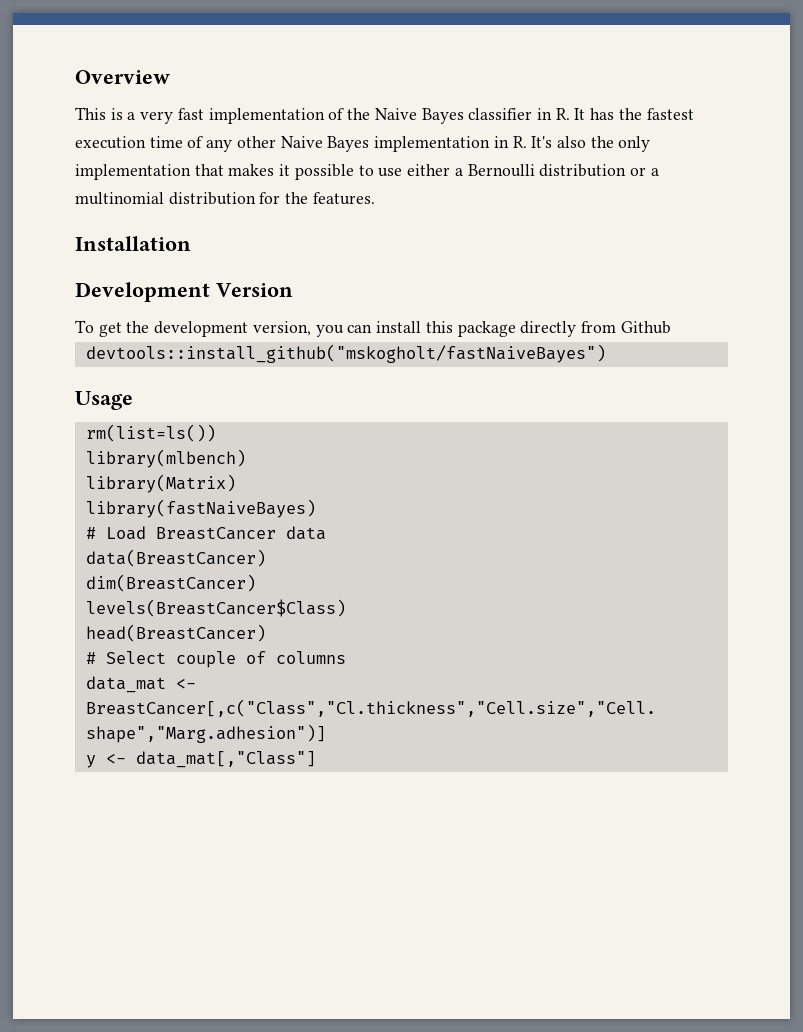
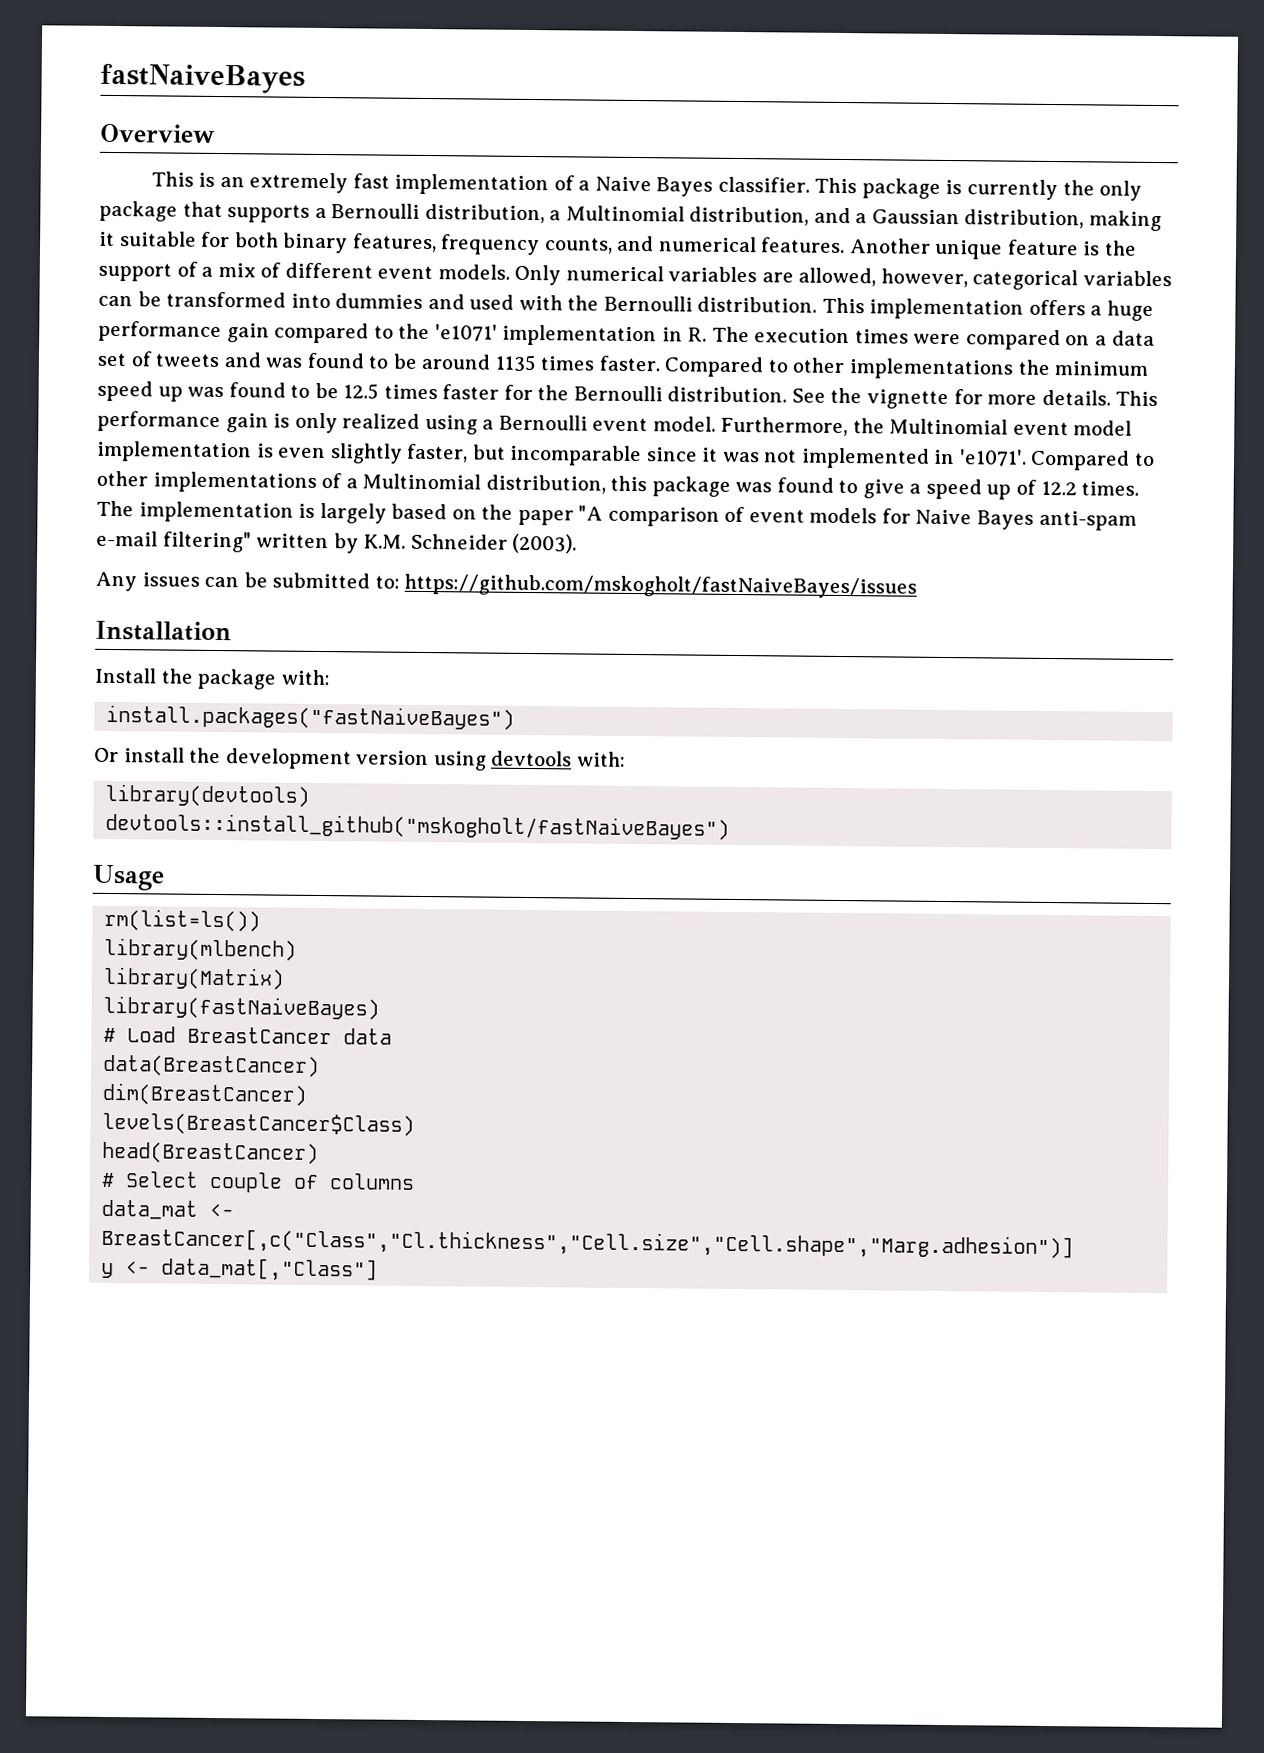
(75, 77) none -> [100,63,305,94] fastNaiveBayes //
[127,111,174,124] a very -> [219,172,349,194] an extremely
[347,108,694,124] [75,136,651,152] [75,164,659,180] [75,192,375,205] [75,236,191,251] [75,282,293,302] [75,320,671,337] the Naive Bayes classifier in R. It has the fastest execution time of any other Naive Bayes implementation in R. It's also the only implementation that makes it possible to use either a Bernoulli distribution or a multinomial distribution for the features. // Installation // Development Version // To get the development version, you can install this package directly from Github -> [578,176,1143,201] [99,200,1162,232] [99,231,1138,260] [98,261,1173,291] [98,291,1155,321] [98,320,1155,351] [97,351,1149,380] [97,380,1159,410] [97,410,1133,437] [96,440,1156,471] [96,470,1140,500] [96,500,1137,531] [96,530,578,554] [95,571,918,599] [95,620,232,642] [94,667,330,690] [106,704,516,730] [94,747,626,771] [105,783,311,807] a Naive Bayes classifier. This package is currently the only package that supports a Bernoulli distribution, a Multinomial distribution, and a Gaussian distribution, making it suitable for both binary features, frequency counts, and numerical features. Another unique feature is the support of a mix of different event models. Only numerical variables are allowed, however, categorical variables can be transformed into dummies and used with the Bernoulli distribution. This implementation offers a huge performance gain compared to the 'e1071' implementation in R. The execution times were compared on a data set of tweets and was found to be around 1135 times faster. Compared to other implementations the minimum speed up was found to be 12.5 times faster for the Bernoulli distribution. See the vignette for more details. This performance gain is only realized using a Bernoulli event model. Furthermore, the Multinomial event model implementation is even slightly faster, but incomparable since it was not implemented in 'e1071'. Compared to other implementations of a Multinomial distribution, this package was found to give a speed up of 12.2 times. The implementation is largely based on the paper "A comparison of event models for Naive Bayes anti-spam e-mail filtering" written by K.M. Schneider (2003). // Any issues can be submitted to: https://github.com/mskogholt/fastNaiveBayes/issues // Installation // Install the package with: // install.packages("fastNaiveBayes") // Or install the development version using devtools with: // library(devtools)

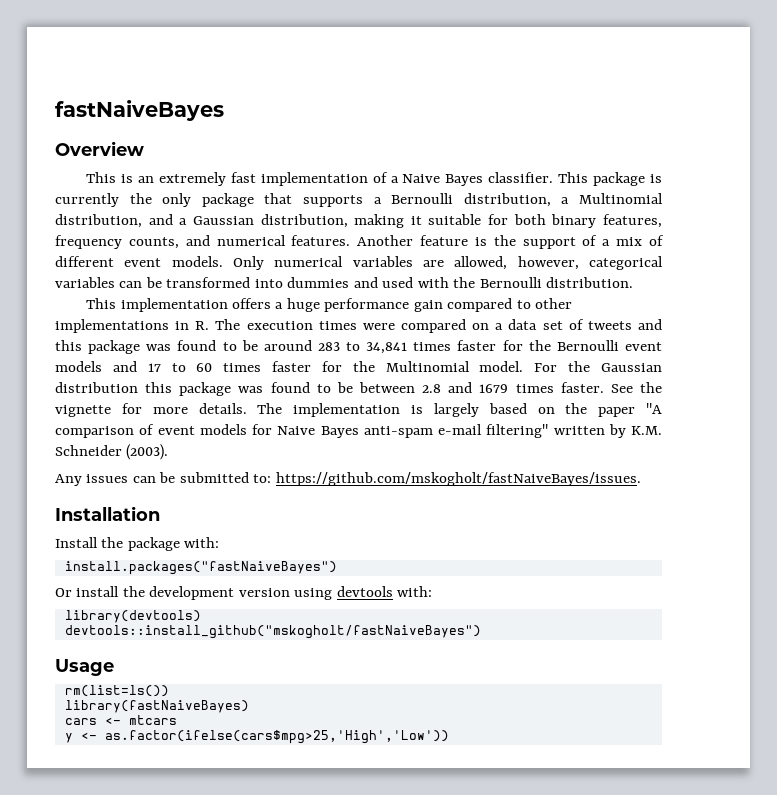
[934,239,1004,260] unique -> (414, 240) none
(818, 304) none -> (634, 282) //
[398,323,658,347] the 'e1071' implementation -> [535,298,573,309] [55,319,169,333] other implementations
(262, 360) none -> [55,340,141,354] this package
[494,354,1149,380] [97,380,380,402] 1135 times faster. Compared to other implementations the minimum speed up was found to be 12.5 -> [317,342,408,354] 283 to 34,841
[667,386,788,403] distribution. -> [624,342,662,351] [55,361,663,372] [55,382,604,396] event models and 17 to 60 times faster for the Multinomial model. For the Gaussian distribution this package was found to be between 2.8 and 1679 times faster.
[1115,390,1159,407] [97,410,1133,437] [96,440,1156,471] [96,470,1140,500] This performance gain is only realized using a Bernoulli event model. Furthermore, the Multinomial event model implementation is even slightly faster, but incomparable since it was not implemented in 'e1071'. Compared to other implementations of a Multinomial distribution, this package was found to give a speed up of 12.2 times. -> (247, 408) none
[404,573,918,599] https://github.com/mskogholt/fastNaiveBayes/issues -> [275,472,641,486] https://github.com/mskogholt/fastNaiveBayes/issues.
[104,937,298,961] [103,966,286,990] // library(mlbench) // library(Matrix) -> (169, 691) none
[103,1026,393,1045] [103,1054,321,1078] [102,1082,308,1106] [102,1111,416,1136] [102,1141,320,1165] [101,1171,416,1193] [101,1199,235,1220] [101,1227,1075,1260] # Load BreastCancer data // data(BreastCancer) // dim(BreastCancer) // levels(BreastCancer$Class) // head(BreastCancer) // # Select couple of columns // data_mat <- BreastCancer[,c("Class","Cl.thickness","Cell.size","Cell.shape","Marg.adhesion")] -> [64,715,177,725] cars <- mtcars
[161,1257,379,1282] data_mat[,"Class"] -> [104,730,449,744] as.factor(ifelse(cars$mpg>25,'High','Low'))

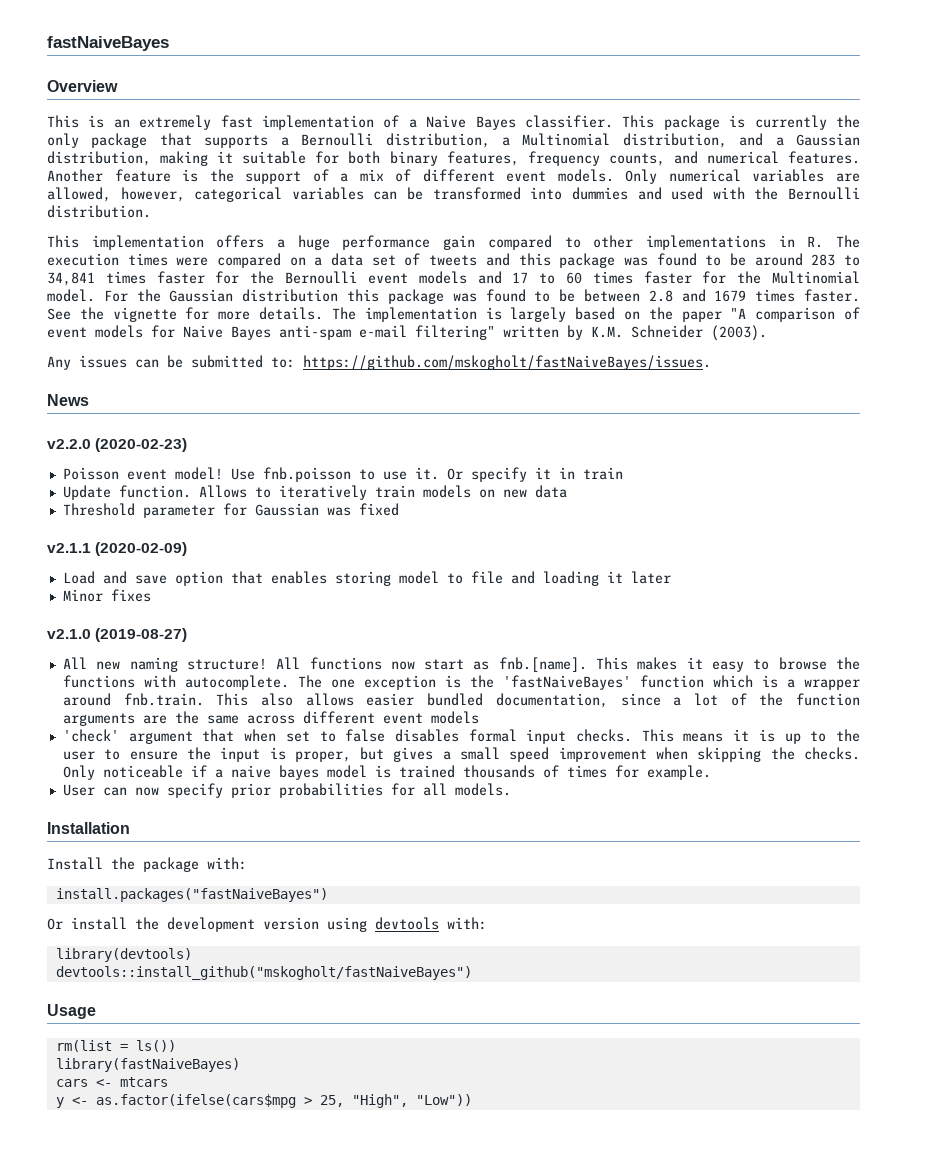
(641, 479) none -> [47,394,89,406] [47,438,188,452] [62,467,623,482] [62,485,567,500] [62,503,399,518] [47,542,188,556] [62,571,671,586] [62,589,151,602] [47,628,188,642] [62,657,860,672] [62,675,860,690] [62,693,860,708] [62,711,479,726] [62,729,861,744] [62,747,860,762] [62,765,711,780] [62,783,511,798] // News // v2.2.0 (2020-02-23) // Poisson event model! Use fnb.poisson to use it. Or specify it in train // Update function. Allows to iteratively train models on new data // Threshold parameter for Gaussian was fixed // v2.1.1 (2020-02-09) // Load and save option that enables storing model to file and loading it later // Minor fixes // v2.1.0 (2019-08-27) // All new naming structure! All functions now start as fnb.[name]. This makes it easy to browse the functions with autocomplete. The one exception is the 'fastNaiveBayes' function which is a wrapper around fnb.train. This also allows easier bundled documentation, since a lot of the function arguments are the same across different event models // 'check' argument that when set to false disables formal input checks. This means it is up to the user to ensure the input is proper, but gives a small speed improvement when skipping the checks. Only noticeable if a naive bayes model is trained thousands of times for example. // User can now specify prior probabilities for all models.
[64,685,169,697] rm(list=ls()) -> [55,1040,176,1052] rm(list = ls())
[104,730,449,744] as.factor(ifelse(cars$mpg>25,'High','Low')) -> [95,1094,472,1108] as.factor(ifelse(cars$mpg > 25, "High", "Low"))

